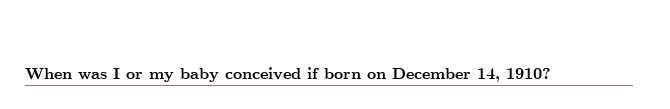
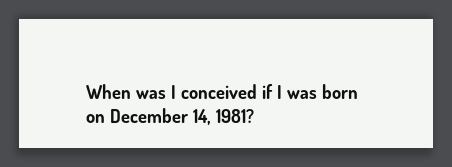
[126,67,319,82] or my baby conceived if -> [180,84,317,99] conceived if I was
[506,68,551,79] 1910? -> [215,109,254,123] 1981?

